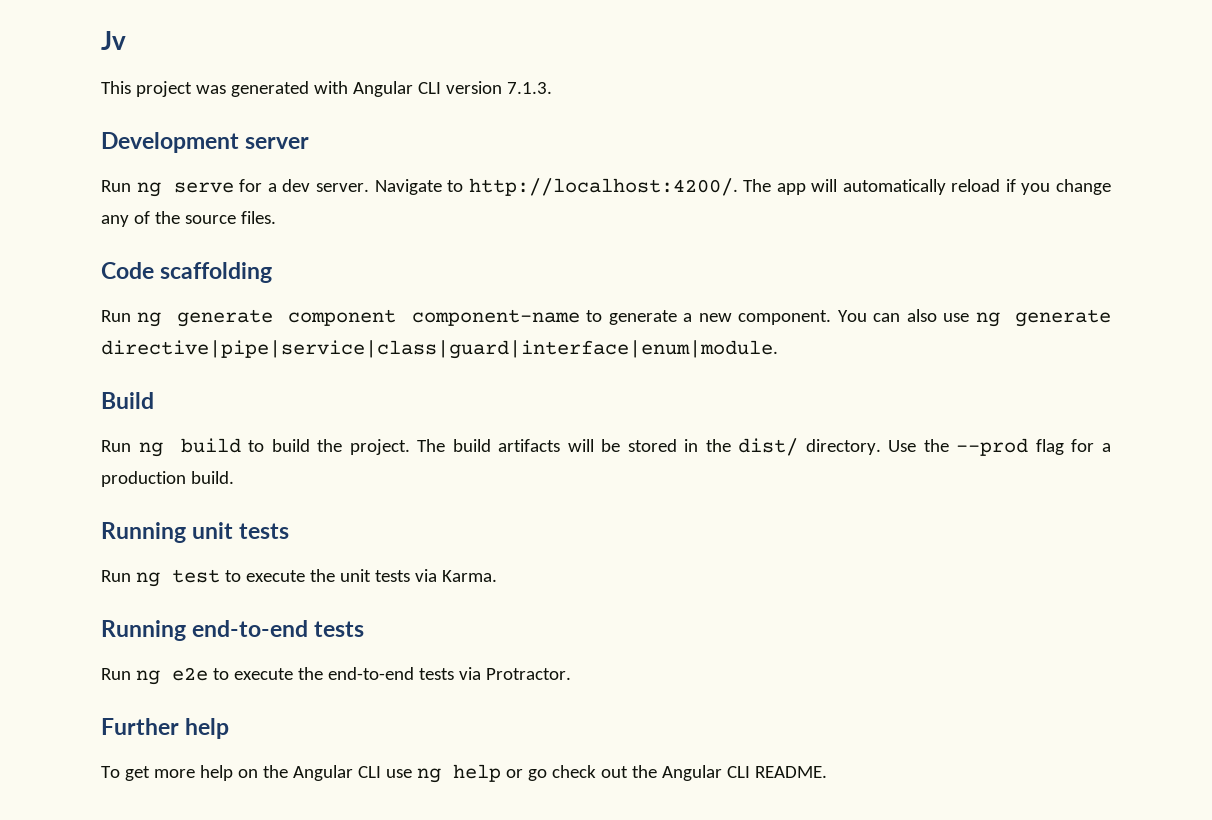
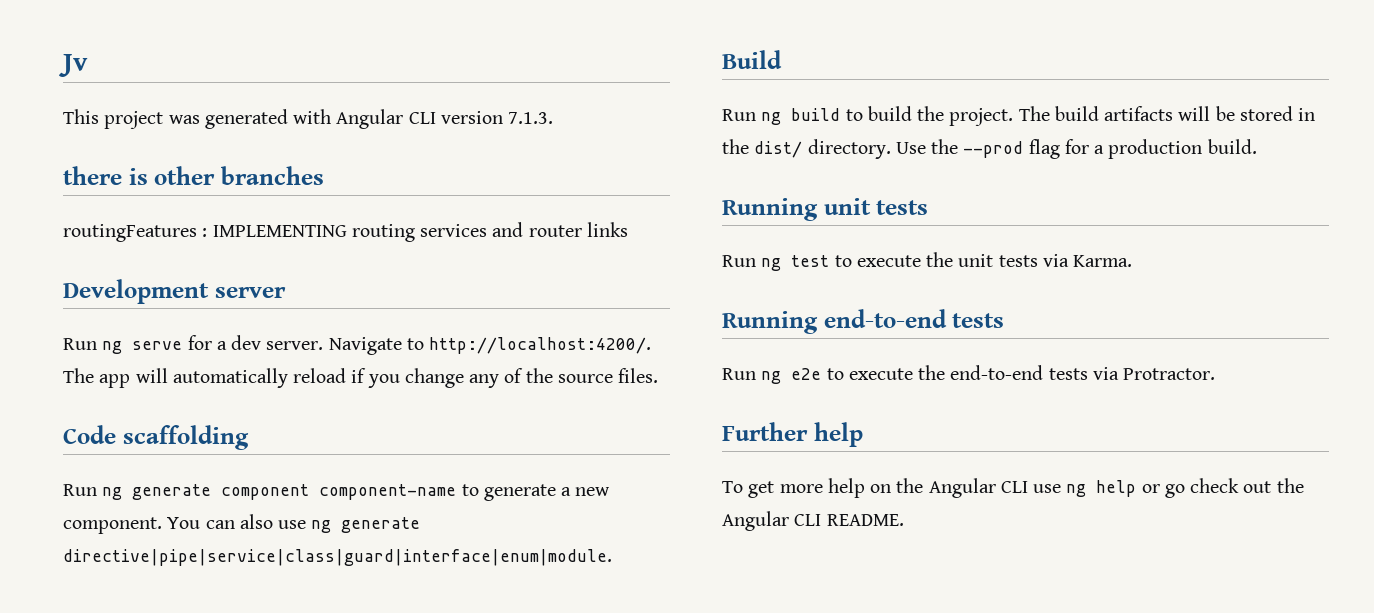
(552, 88) none -> [63,166,324,185] [63,222,628,242] // there is other branches // routingFeatures : IMPLEMENTING routing services and router links

